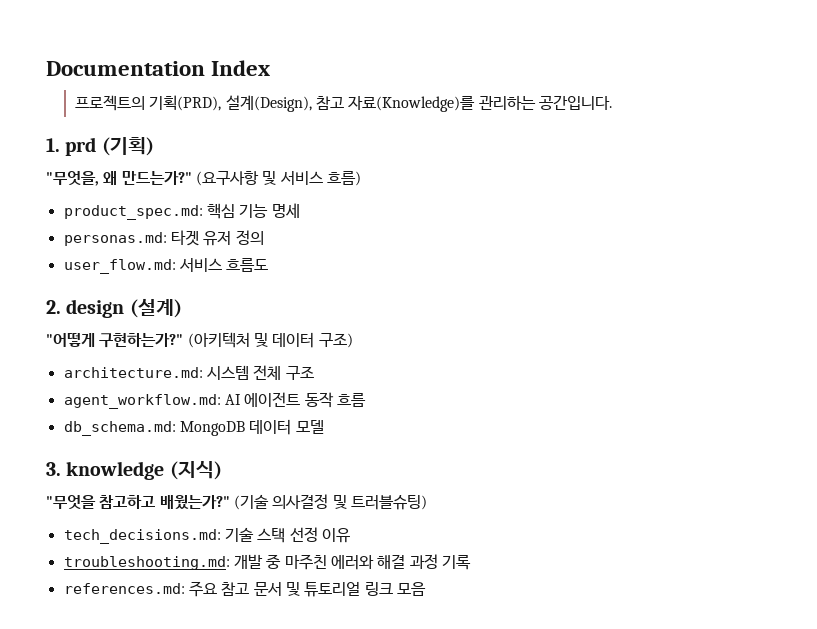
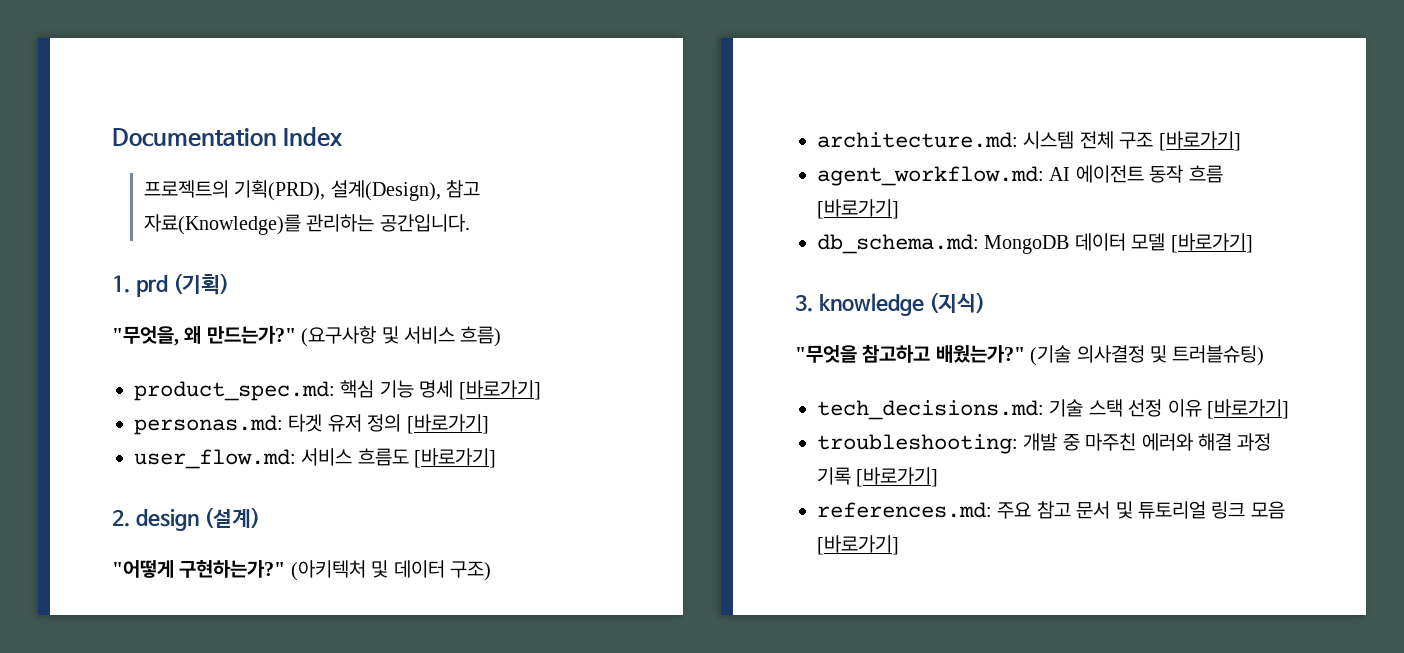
(300, 210) none -> [458,380,541,400] [바로가기]
(264, 237) none -> [406,414,489,434] [바로가기]
(269, 265) none -> [414,448,497,468] [바로가기]
(314, 373) none -> [1158,131,1241,151] [바로가기]
(366, 400) none -> [817,199,899,219] [바로가기]
(324, 427) none -> [1170,233,1253,253] [바로가기]
[63,556,230,570] // troubleshooting.md: -> [1207,399,1289,419] [817,434,1018,454] [바로가기] // troubleshooting:
(471, 562) none -> [856,467,939,487] [바로가기]
(426, 589) none -> [817,535,899,555] [바로가기]

